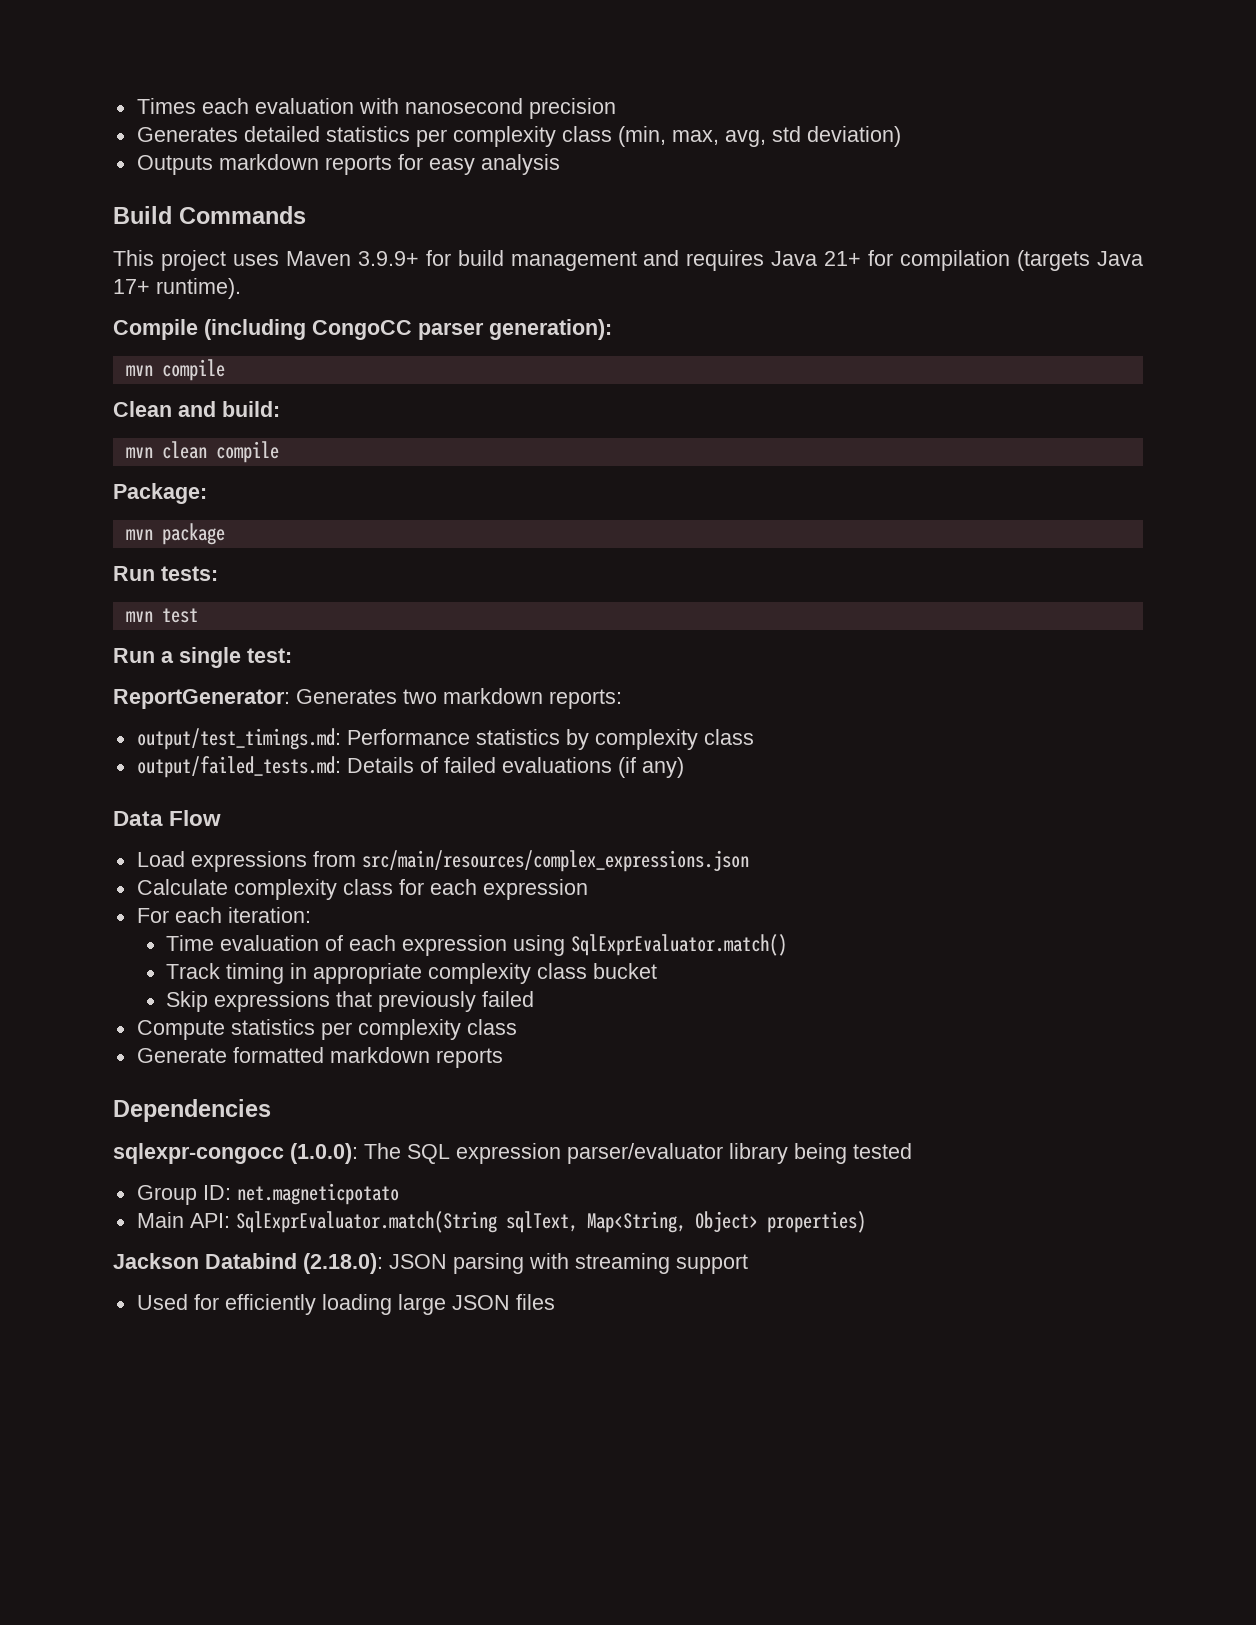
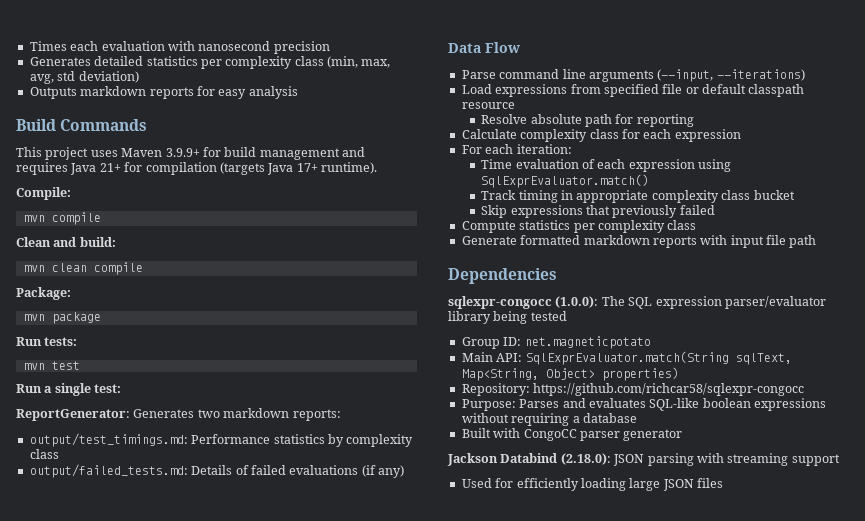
[113,319,612,340] Compile (including CongoCC parser generation): -> [16,187,71,200] Compile:
[136,850,749,872] Load expressions from src/main/resources/complex_expressions.json -> [461,69,805,82] [461,84,805,97] [461,102,515,109] [481,114,694,127] Parse command line arguments (--input, --iterations) // Load expressions from specified file or default classpath resource // Resolve absolute path for reporting
(503, 1058) none -> [700,235,817,248] with input file path
(866, 1222) none -> [461,383,805,396] [461,398,826,411] [461,413,637,426] [461,428,683,441] // Repository: https://github.com/richcar58/sqlexpr-congocc // Purpose: Parses and evaluates SQL-like boolean expressions without requiring a database // Built with CongoCC parser generator

